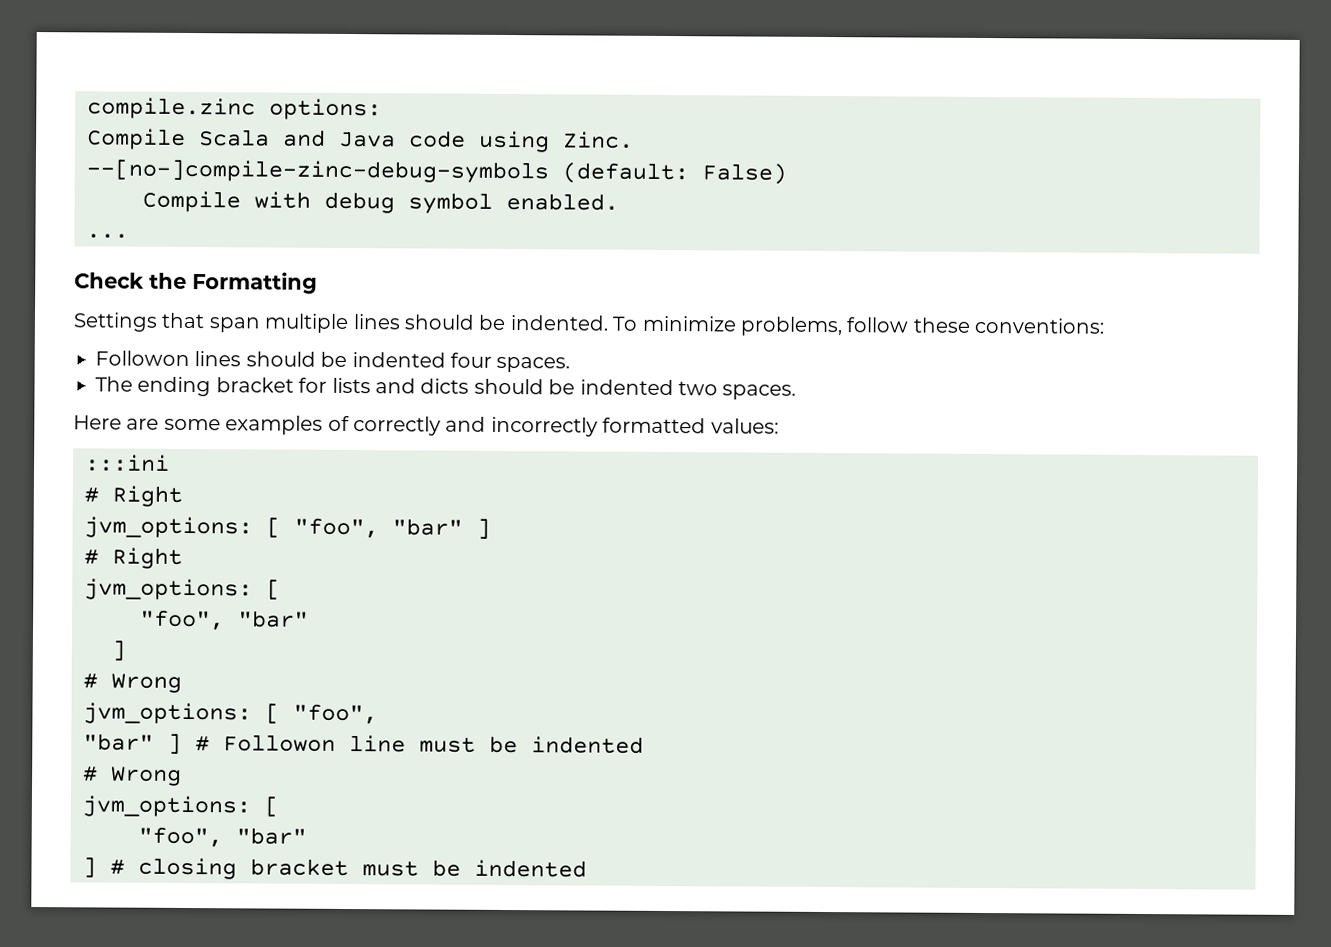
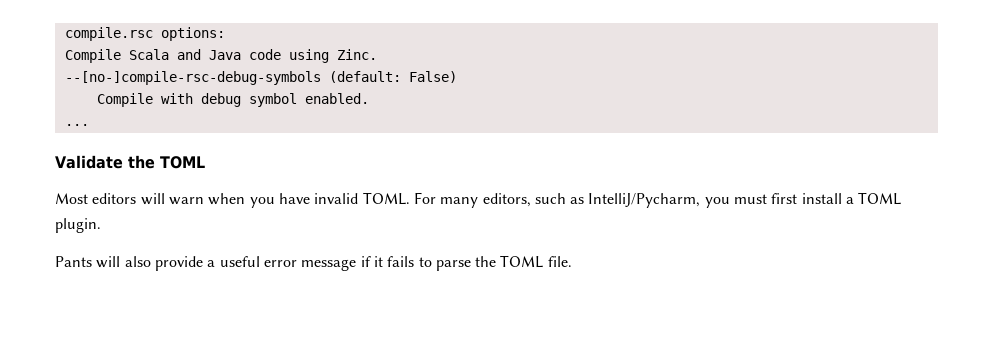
[87,97,256,120] compile.zinc -> [64,27,153,41] compile.rsc
[86,159,549,184] --[no-]compile-zinc-debug-symbols -> [64,71,321,85] --[no-]compile-rsc-debug-symbols
[74,272,318,294] [73,312,1105,337] [95,350,571,373] [95,376,797,400] [73,415,779,437] [85,454,170,472] [84,485,183,507] [84,516,491,539] [84,547,183,569] [84,578,281,601] [140,609,309,631] [111,640,126,661] [83,673,182,693] [83,702,378,725] [83,733,644,754] [83,766,182,786] [82,795,279,818] [138,826,307,848] [82,857,587,880] Check the Formatting // Settings that span multiple lines should be indented. To minimize problems, follow these conventions: // Followon lines should be indented four spaces. // The ending bracket for lists and dicts should be indented two spaces. // Here are some examples of correctly and incorrectly formatted values: // :::ini // # Right // jvm_options: [ "foo", "bar" ] // # Right // jvm_options: [ // "foo", "bar" // ] // # Wrong // jvm_options: [ "foo", // "bar" ] # Followon line must be indented // # Wrong // jvm_options: [ // "foo", "bar" // ] # closing bracket must be indented -> [55,155,205,169] [55,192,902,208] [55,218,101,233] [55,255,572,271] Validate the TOML // Most editors will warn when you have invalid TOML. For many editors, such as IntelliJ/Pycharm, you must first install a TOML plugin. // Pants will also provide a useful error message if it fails to parse the TOML file.

